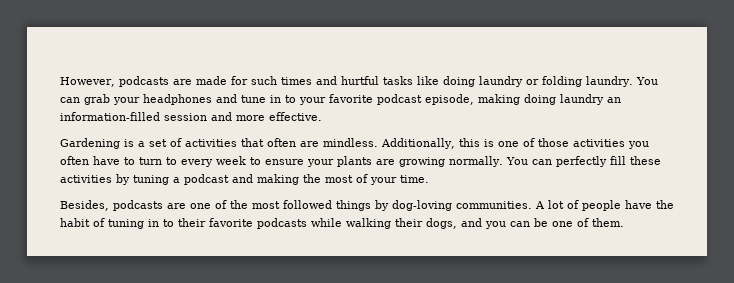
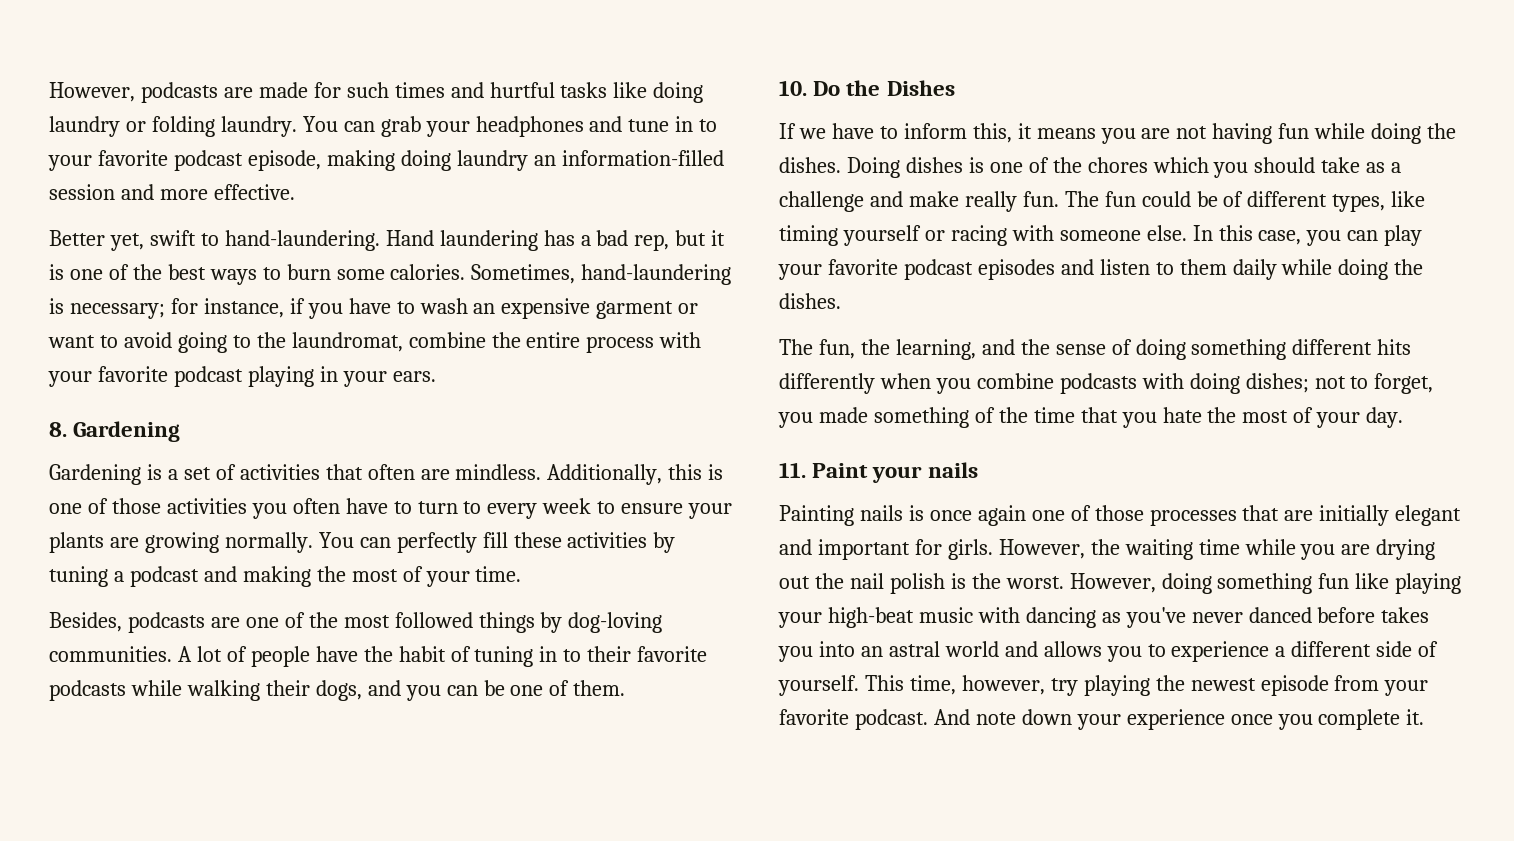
(322, 116) none -> [49,230,726,251] [49,264,732,285] [49,298,699,319] [48,332,702,353] [48,366,436,387] [49,421,181,442] // Better yet, swift to hand-laundering. Hand laundering has a bad rep, but it is one of the best ways to burn some calories. Sometimes, hand-laundering is necessary; for instance, if you have to wash an expensive garment or want to avoid going to the laundromat, combine the entire process with your favorite podcast playing in your ears. // 8. Gardening
(624, 222) none -> [779,80,955,96] [779,123,1457,144] [779,157,1402,178] [779,191,1426,212] [779,225,1423,246] [778,259,1424,280] [779,293,841,309] [779,339,1412,360] [779,373,1434,394] [778,407,1404,428] [779,462,978,483] [779,505,1462,526] [779,539,1436,560] [779,573,1462,594] [778,607,1430,628] [778,641,1439,662] [778,675,1429,696] [779,709,1425,730] // 10. Do the Dishes // If we have to inform this, it means you are not having fun while doing the dishes. Doing dishes is one of the chores which you should take as a challenge and make really fun. The fun could be of different types, like timing yourself or racing with someone else. In this case, you can play your favorite podcast episodes and listen to them daily while doing the dishes. // The fun, the learning, and the sense of doing something different hits differently when you combine podcasts with doing dishes; not to forget, you made something of the time that you hate the most of your day. // 11. Paint your nails // Painting nails is once again one of those processes that are initially elegant and important for girls. However, the waiting time while you are drying out the nail polish is the worst. However, doing something fun like playing your high-beat music with dancing as you've never danced before takes you into an astral world and allows you to experience a different side of yourself. This time, however, try playing the newest episode from your favorite podcast. And note down your experience once you complete it.

